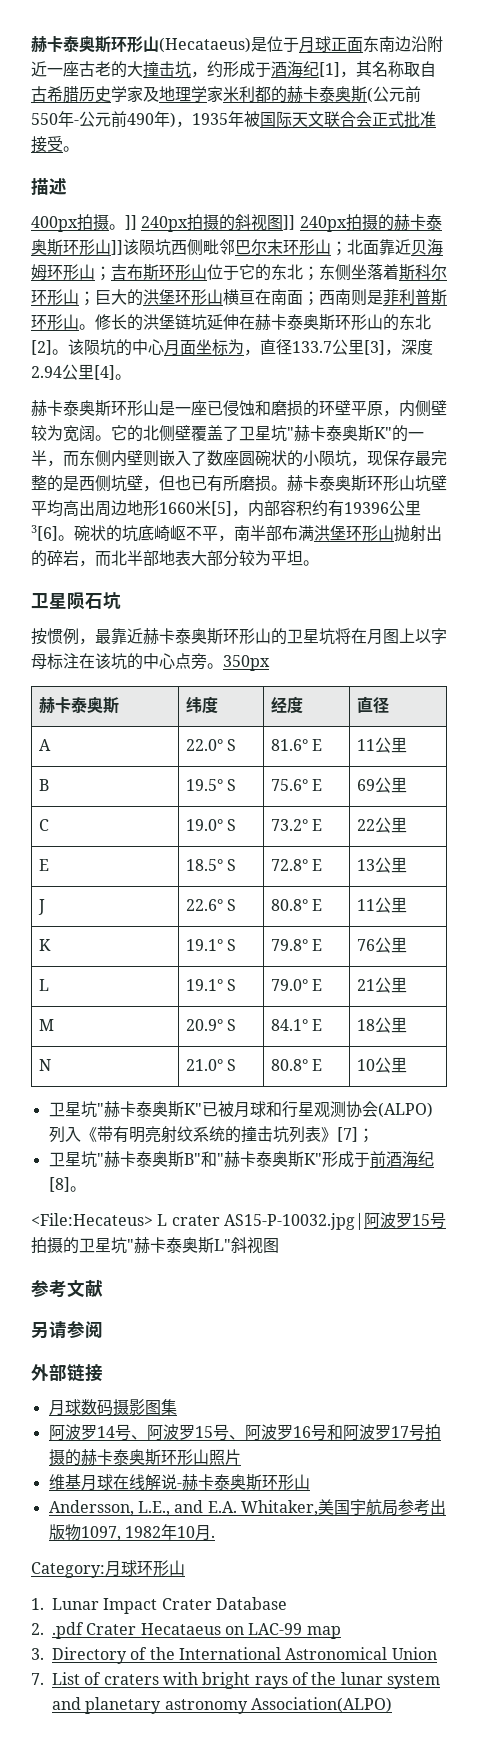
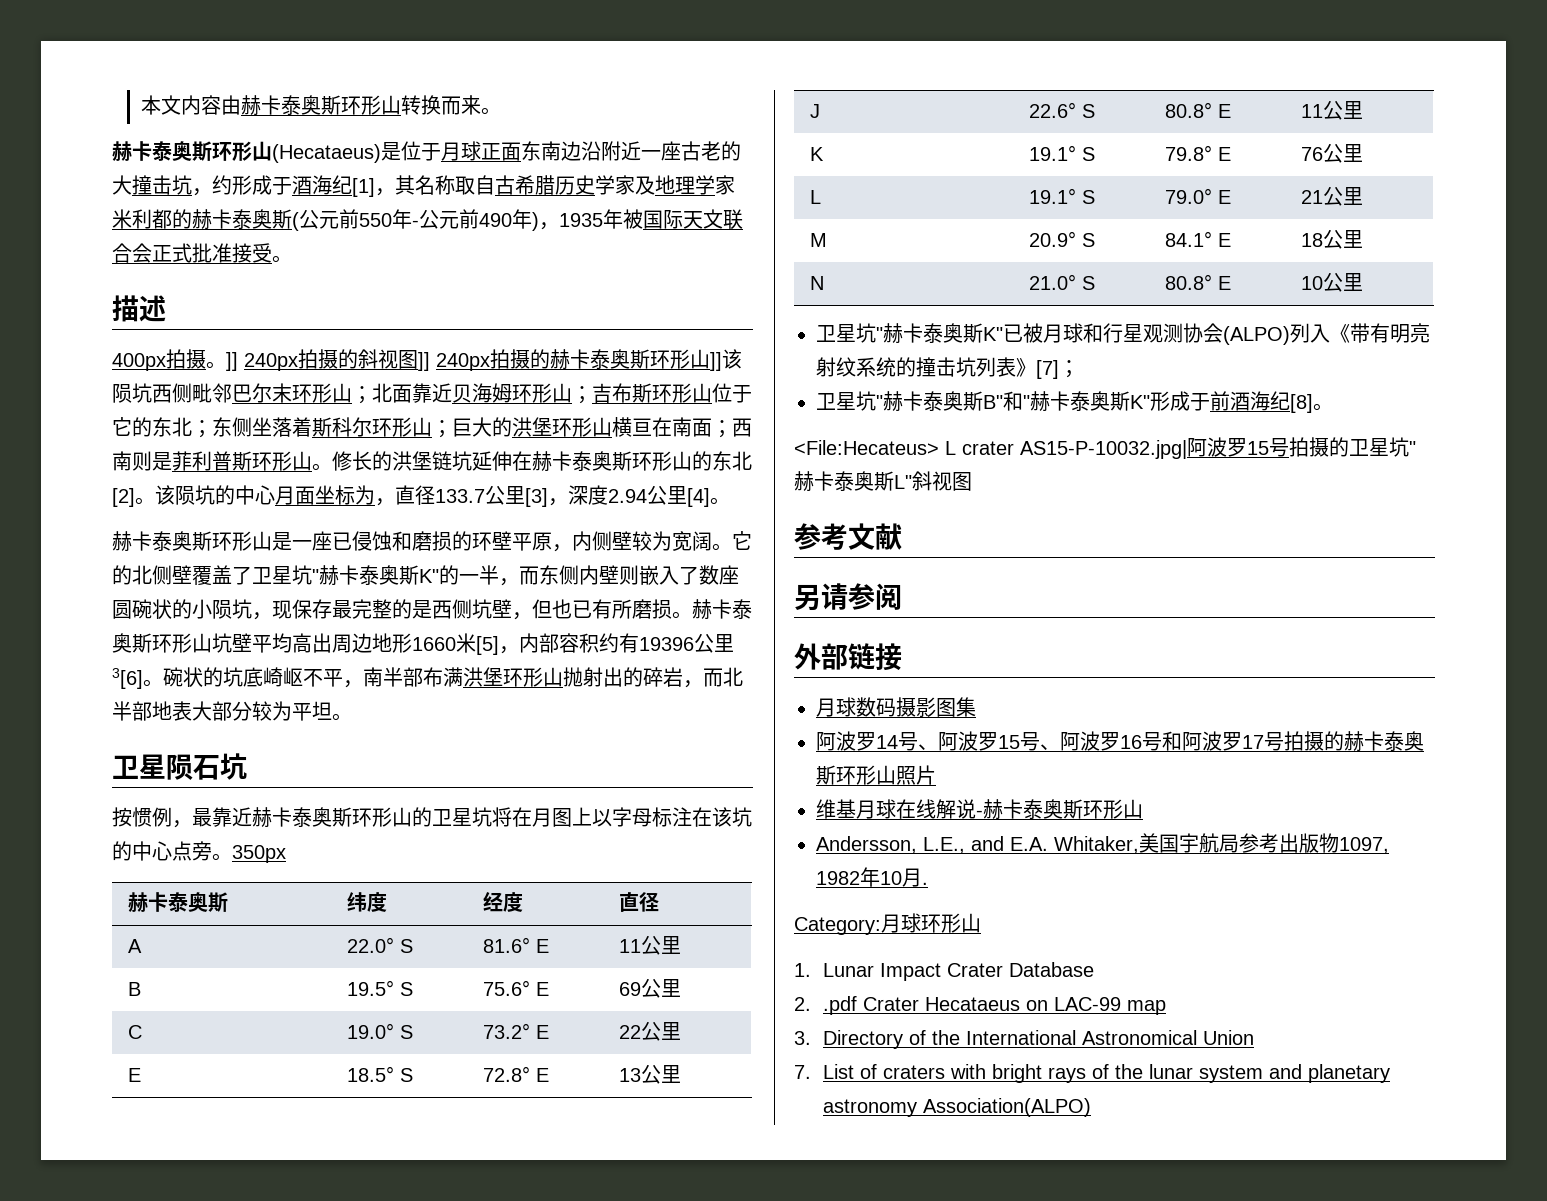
(31, 44) none -> [141,95,502,115] 本文内容由赫卡泰奥斯环形山转换而来。 //

